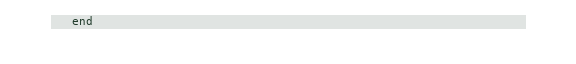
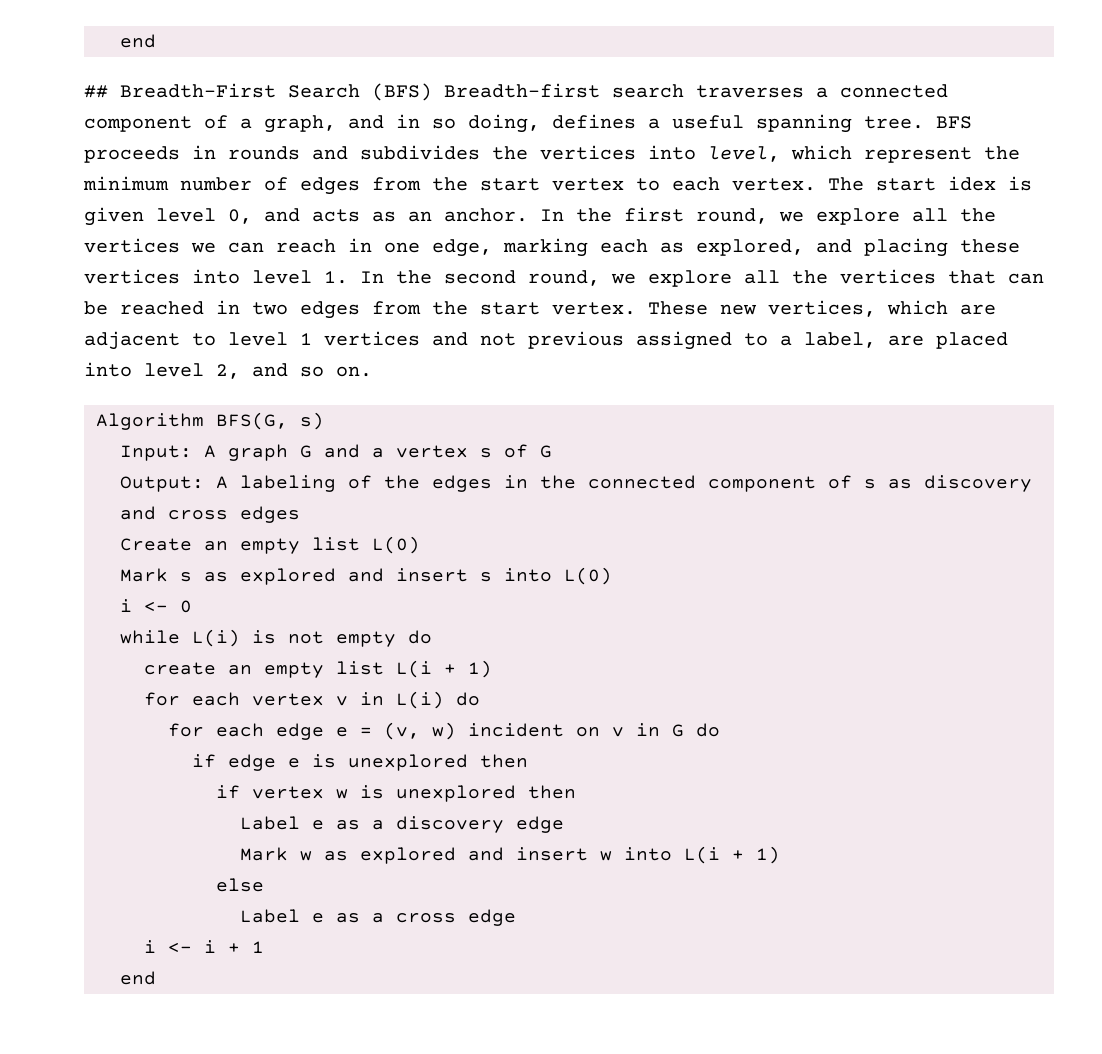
[71,16,93,25] end -> [120,34,156,48] [84,83,948,101] [84,114,972,133] [84,145,1020,163] [83,176,1032,195] [84,207,996,226] [84,238,1020,257] [84,269,1044,287] [84,300,996,319] [84,331,1008,350] [84,362,372,379] [96,412,324,430] [120,444,552,461] [120,475,1032,492] [120,506,300,523] [120,536,420,554] [120,567,612,585] [120,599,192,613] [120,629,432,647] [144,660,492,678] [144,691,480,709] [168,722,720,740] [192,754,528,771] [216,785,576,802] [240,816,564,833] [240,846,780,864] [216,878,264,892] [240,909,516,926] [144,940,264,953] [120,971,156,985] end // ## Breadth-First Search (BFS) Breadth-first search traverses a connected component of a graph, and in so doing, defines a useful spanning tree. BFS proceeds in rounds and subdivides the vertices into level, which represent the minimum number of edges from the start vertex to each vertex. The start idex is given level 0, and acts as an anchor. In the first round, we explore all the vertices we can reach in one edge, marking each as explored, and placing these vertices into level 1. In the second round, we explore all the vertices that can be reached in two edges from the start vertex. These new vertices, which are adjacent to level 1 vertices and not previous assigned to a label, are placed into level 2, and so on. // Algorithm BFS(G, s) // Input: A graph G and a vertex s of G // Output: A labeling of the edges in the connected component of s as discovery and cross edges // Create an empty list L(0) // Mark s as explored and insert s into L(0) // i <- 0 // while L(i) is not empty do // create an empty list L(i + 1) // for each vertex v in L(i) do // for each edge e = (v, w) incident on v in G do // if edge e is unexplored then // if vertex w is unexplored then // Label e as a discovery edge // Mark w as explored and insert w into L(i + 1) // else // Label e as a cross edge // i <- i + 1 // end

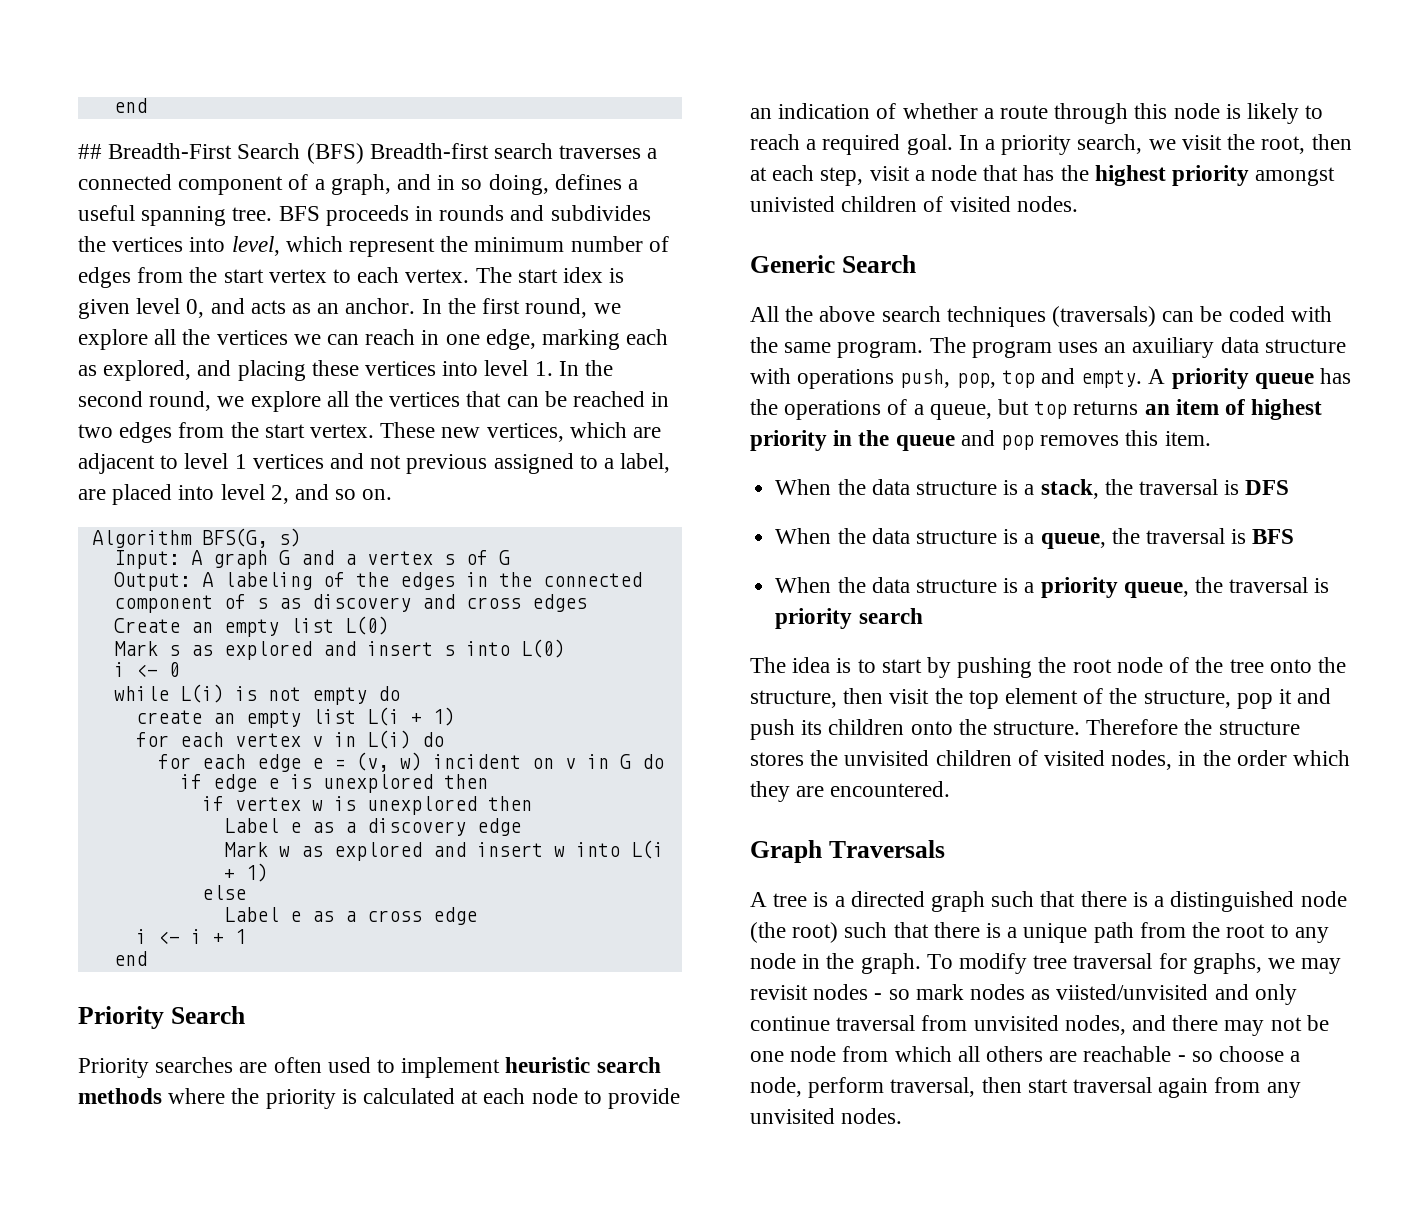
(156, 978) none -> [78,1006,245,1029] [78,1057,661,1078] [78,1088,681,1109] [750,103,1324,124] [750,134,1352,155] [750,165,1336,186] [750,196,1078,212] [750,255,916,273] [750,306,1332,327] [750,337,1346,358] [750,368,1352,389] [750,399,1323,420] [750,430,1211,451] [775,479,1290,499] [775,528,1295,549] [775,577,1330,598] [775,608,923,629] [750,657,1346,678] [750,688,1332,709] [750,719,1300,740] [750,750,1351,770] [750,781,951,802] [750,840,945,863] [750,891,1347,912] [750,922,1329,943] [750,953,1342,974] [750,984,1297,1005] [750,1015,1329,1036] [750,1046,1301,1062] [750,1077,1301,1098] [750,1108,903,1124] // Priority Search // Priority searches are often used to implement heuristic search methods where the priority is calculated at each node to provide an indication of whether a route through this node is likely to reach a required goal. In a priority search, we visit the root, then at each step, visit a node that has the highest priority amongst univisted children of visited nodes. // Generic Search // All the above search techniques (traversals) can be coded with the same program. The program uses an axuiliary data structure with operations push, pop, top and empty. A priority queue has the operations of a queue, but top returns an item of highest priority in the queue and pop removes this item. // When the data structure is a stack, the traversal is DFS // When the data structure is a queue, the traversal is BFS // When the data structure is a priority queue, the traversal is priority search // The idea is to start by pushing the root node of the tree onto the structure, then visit the top element of the structure, pop it and push its children onto the structure. Therefore the structure stores the unvisited children of visited nodes, in the order which they are encountered. // Graph Traversals // A tree is a directed graph such that there is a distinguished node (the root) such that there is a unique path from the root to any node in the graph. To modify tree traversal for graphs, we may revisit nodes - so mark nodes as viisted/unvisited and only continue traversal from unvisited nodes, and there may not be one node from which all others are reachable - so choose a node, perform traversal, then start traversal again from any unvisited nodes.

